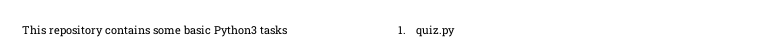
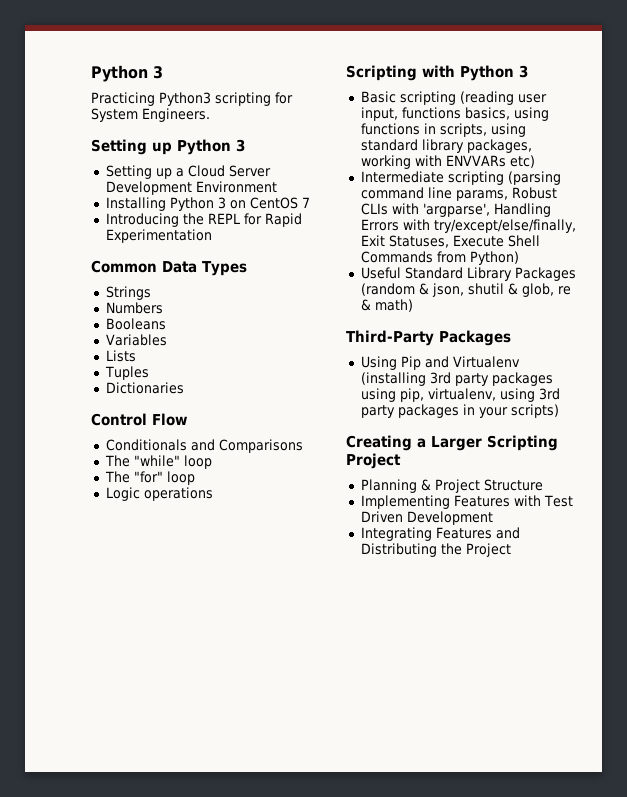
[22,25,287,37] [398,25,455,37] This repository contains some basic Python3 tasks // 1. quiz.py -> [91,65,163,82] [91,92,293,106] [91,108,210,122] [91,139,245,155] [105,165,271,179] [105,181,277,195] [105,197,310,211] [105,213,302,227] [105,229,212,243] [91,260,247,276] [105,286,151,300] [105,302,163,314] [105,318,166,330] [105,334,167,346] [105,350,136,362] [104,366,149,380] [105,382,184,394] [91,413,187,426] [105,439,303,453] [104,455,212,469] [104,471,195,485] [105,487,213,501] [346,65,528,81] [360,91,547,105] [360,107,549,121] [360,123,526,137] [360,139,532,153] [360,155,535,169] [360,171,561,185] [360,187,557,201] [360,203,551,217] [360,219,576,233] [360,235,540,248] [360,251,519,265] [360,267,576,281] [360,283,571,297] [360,299,413,312] [346,330,511,346] [360,356,520,370] [360,372,553,386] [360,388,560,402] [360,404,559,418] [346,435,558,451] [346,453,401,469] [360,479,543,493] [360,495,573,509] [360,511,493,525] [360,527,520,541] [360,543,511,557] Python 3 // Practicing Python3 scripting for System Engineers. // Setting up Python 3 // Setting up a Cloud Server Development Environment // Installing Python 3 on CentOS 7 // Introducing the REPL for Rapid Experimentation // Common Data Types // Strings // Numbers // Booleans // Variables // Lists // Tuples // Dictionaries // Control Flow // Conditionals and Comparisons // The "while" loop // The "for" loop // Logic operations // Scripting with Python 3 // Basic scripting (reading user input, functions basics, using functions in scripts, using standard library packages, working with ENVVARs etc) // Intermediate scripting (parsing command line params, Robust CLIs with 'argparse', Handling Errors with try/except/else/finally, Exit Statuses, Execute Shell Commands from Python) // Useful Standard Library Packages (random & json, shutil & glob, re & math) // Third-Party Packages // Using Pip and Virtualenv (installing 3rd party packages using pip, virtualenv, using 3rd party packages in your scripts) // Creating a Larger Scripting Project // Planning & Project Structure // Implementing Features with Test Driven Development // Integrating Features and Distributing the Project

